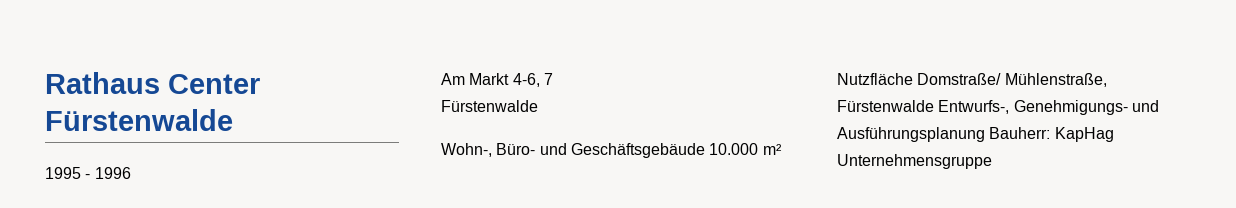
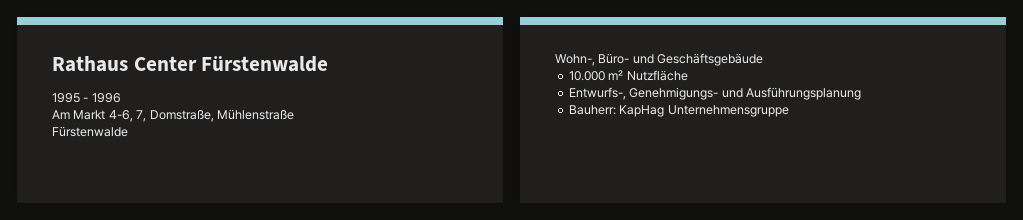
[543,73,553,85] 7 -> [136,109,294,122] 7, Domstraße, Mühlenstraße
(705, 150) none -> (764, 59) //
[917,73,1107,87] [837,100,934,112] Domstraße/ Mühlenstraße, Fürstenwalde -> (688, 75) //
(985, 134) none -> (861, 93) //

